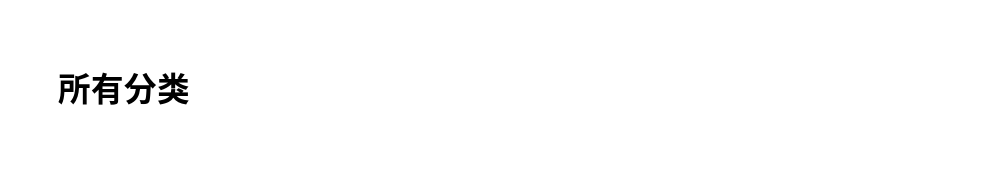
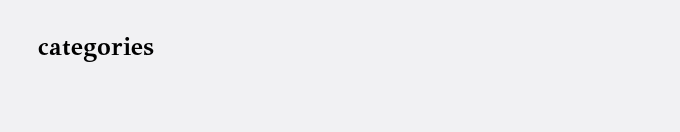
[58,72,190,105] 所有分类 -> [38,37,154,62] categories

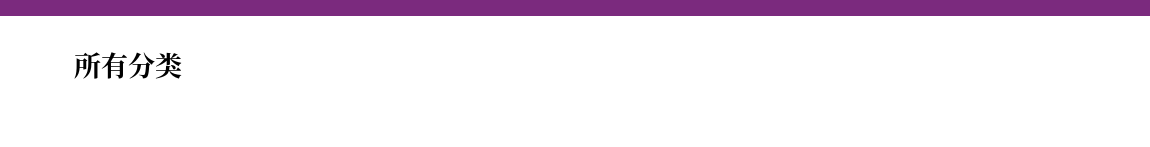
[38,37,154,62] categories -> [74,52,182,79] 所有分类

